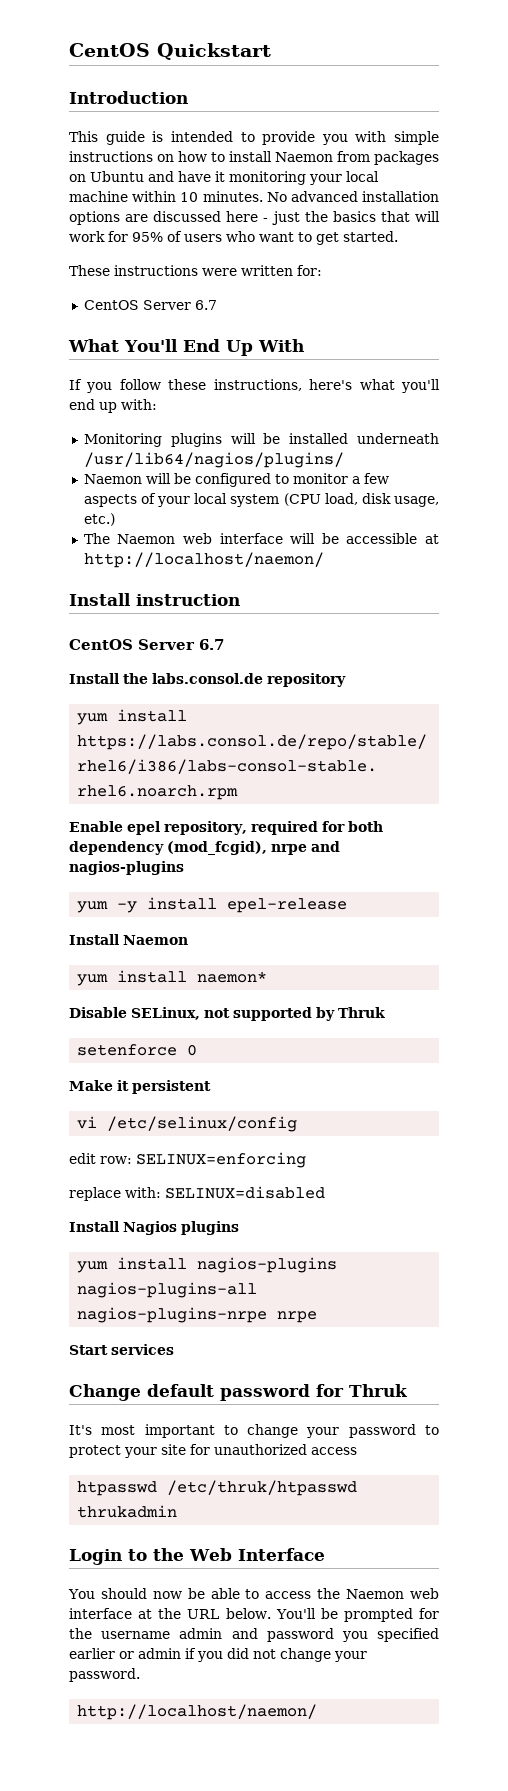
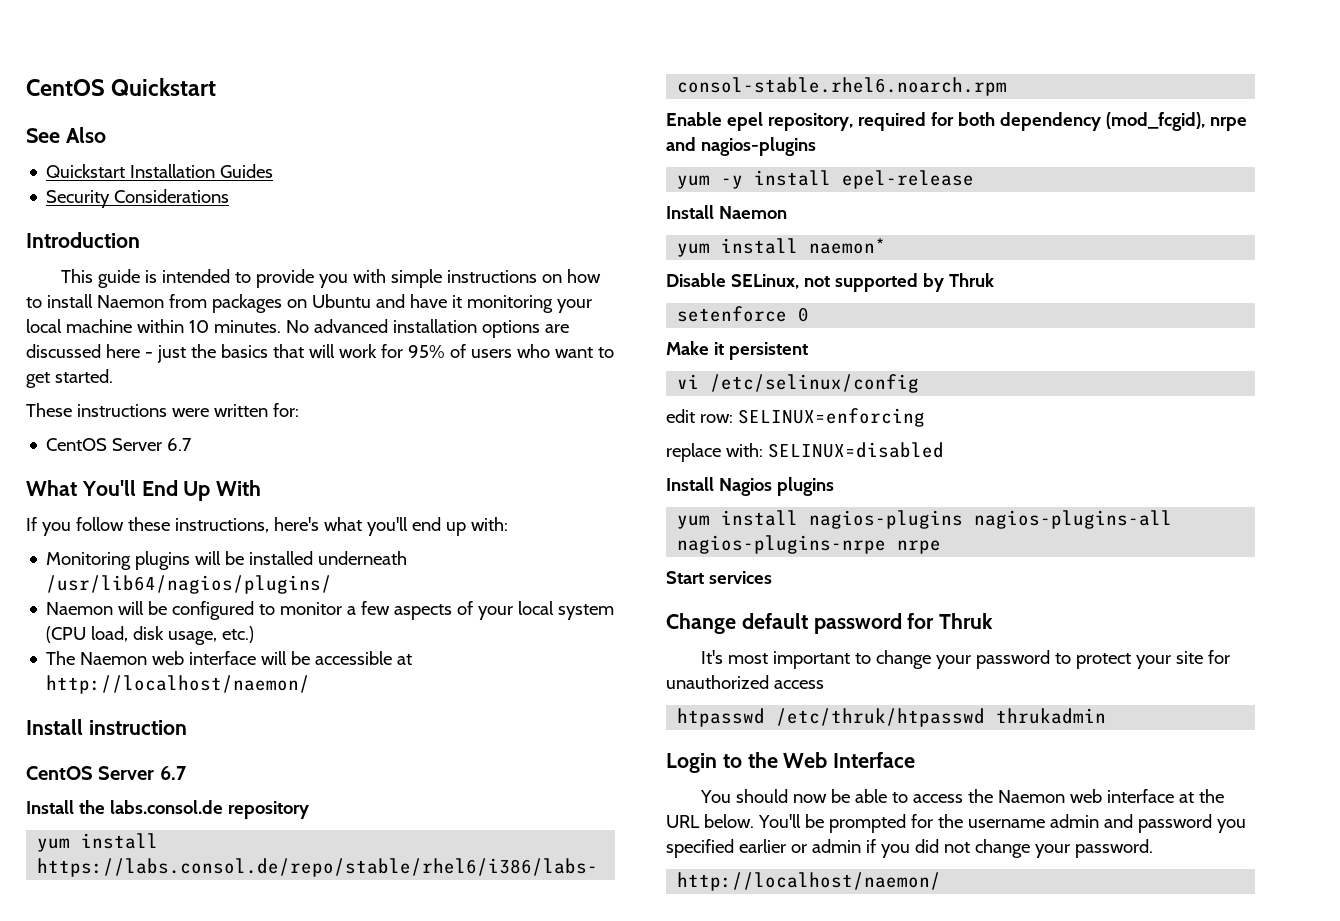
(271, 51) none -> [26,127,106,143] [46,164,274,178] [46,189,230,208] // See Also // Quickstart Installation Guides // Security Considerations

